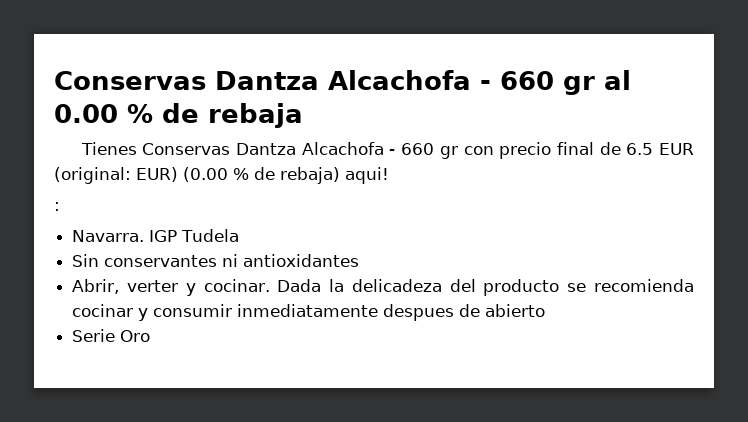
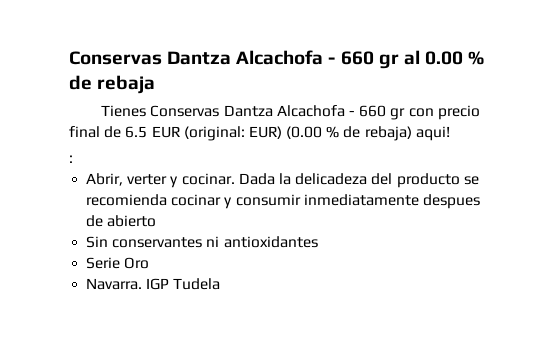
[72,229,240,242] [72,254,360,267] // Navarra. IGP Tudela // Sin conservantes ni antioxidantes -> (73, 159) none
(546, 310) none -> [86,236,318,248] // Sin conservantes ni antioxidantes
(151, 336) none -> [86,278,221,290] // Navarra. IGP Tudela

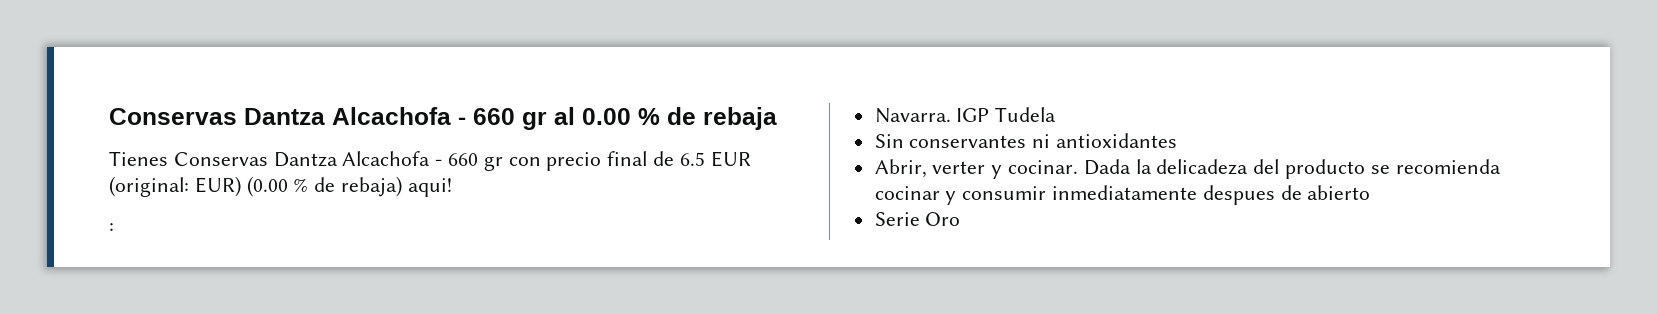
(73, 159) none -> [874,107,1057,123] [874,133,1178,148] // Navarra. IGP Tudela // Sin conservantes ni antioxidantes
[86,236,318,248] // Sin conservantes ni antioxidantes -> (1371, 192) none
[86,278,221,290] // Navarra. IGP Tudela -> (961, 219) none

